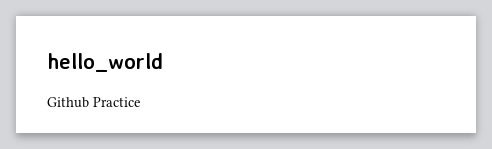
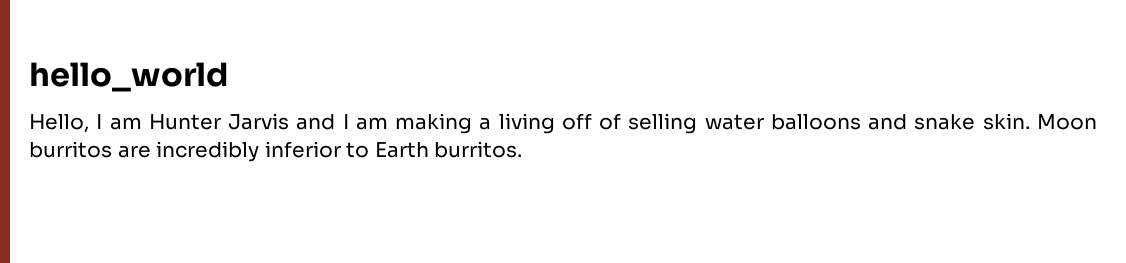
[47,97,140,108] Github Practice -> [29,113,1098,134] [29,141,523,162] Hello, I am Hunter Jarvis and I am making a living off of selling water balloons and snake skin. Moon burritos are incredibly inferior to Earth burritos.

